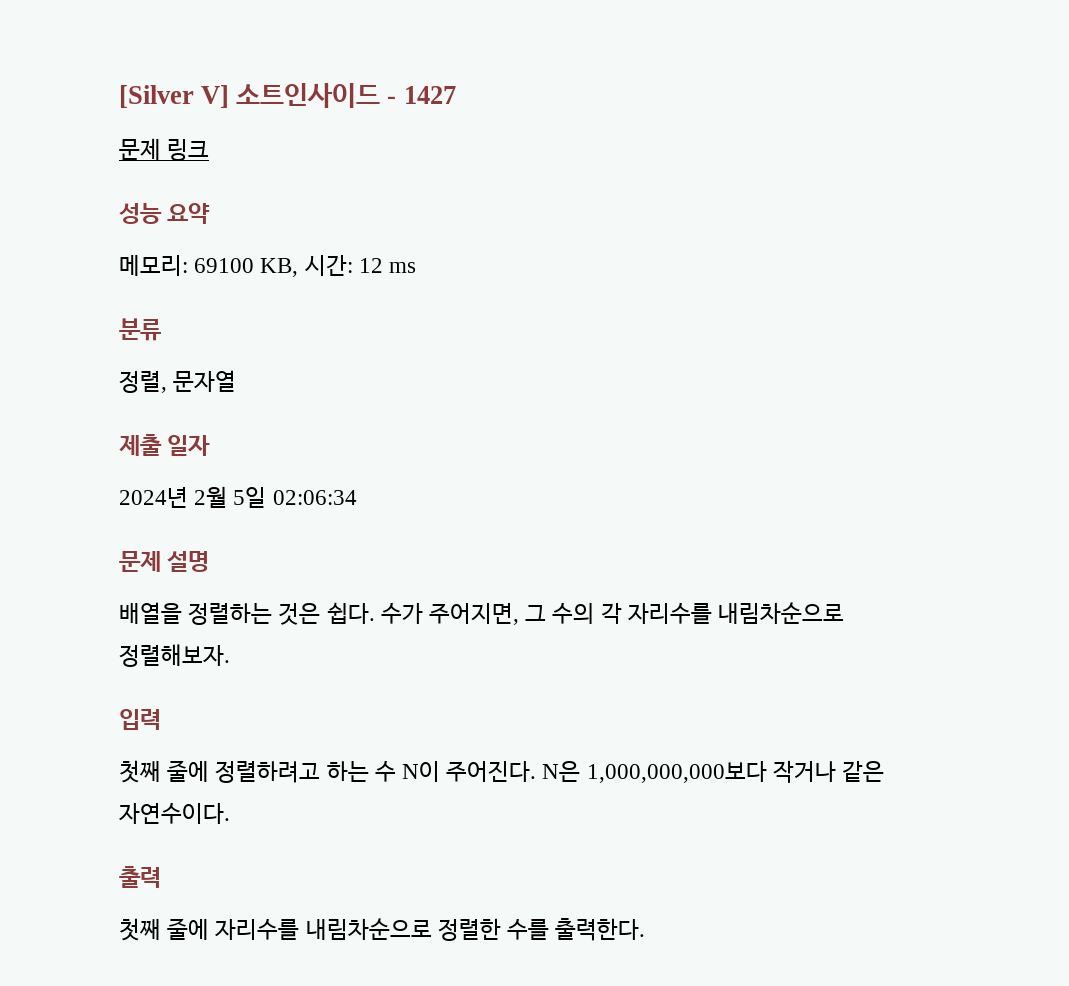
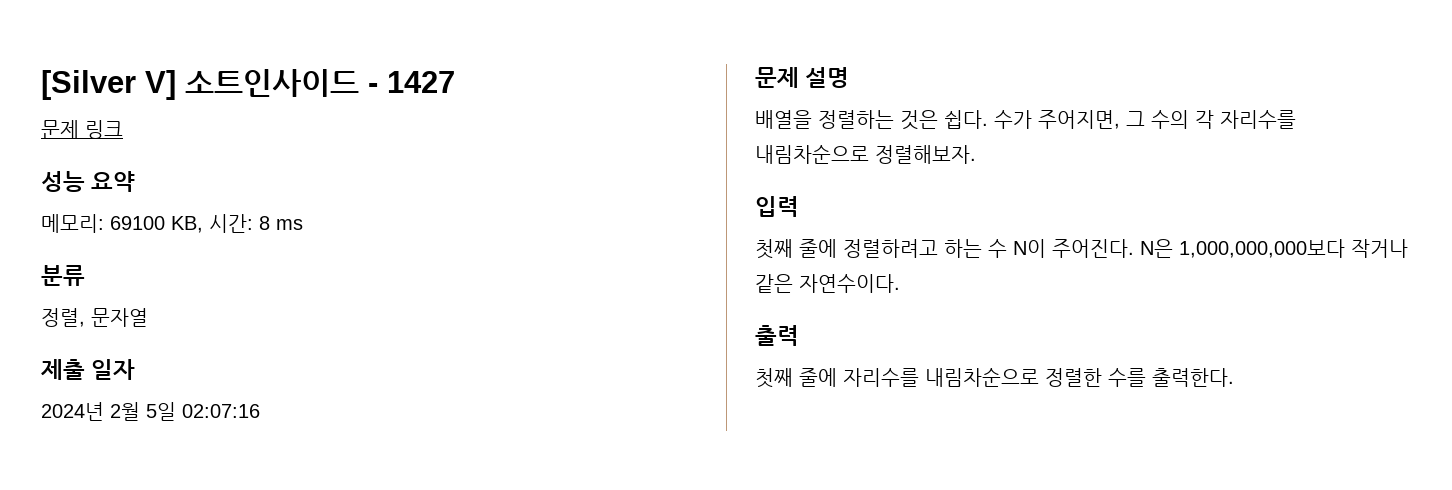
[358,258,383,273] 12 -> [259,216,270,230] 8
[272,490,357,505] 02:06:34 -> [182,404,260,418] 02:07:16

